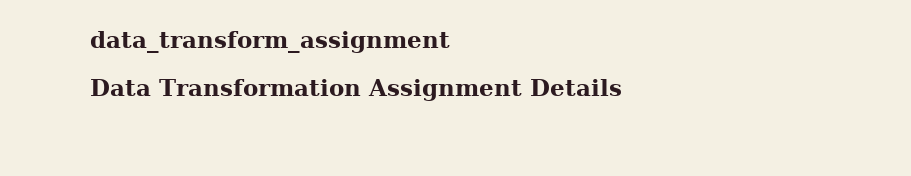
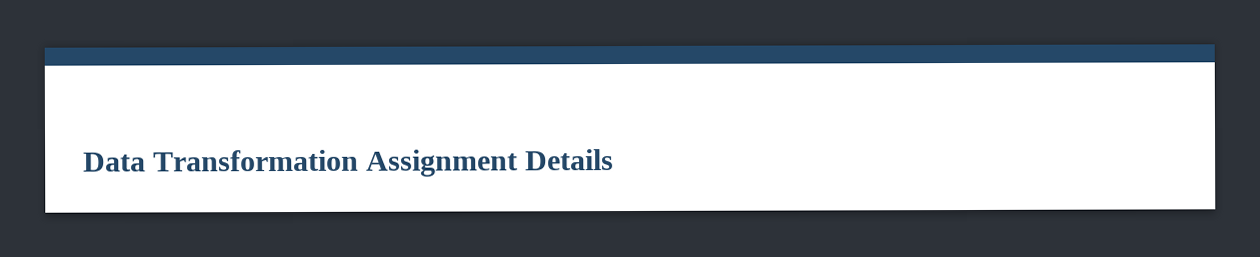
[90,31,450,53] data_transform_assignment // -> (83, 162) none

